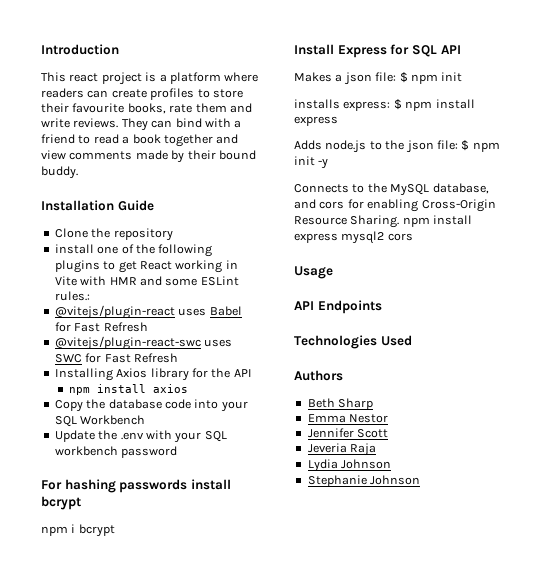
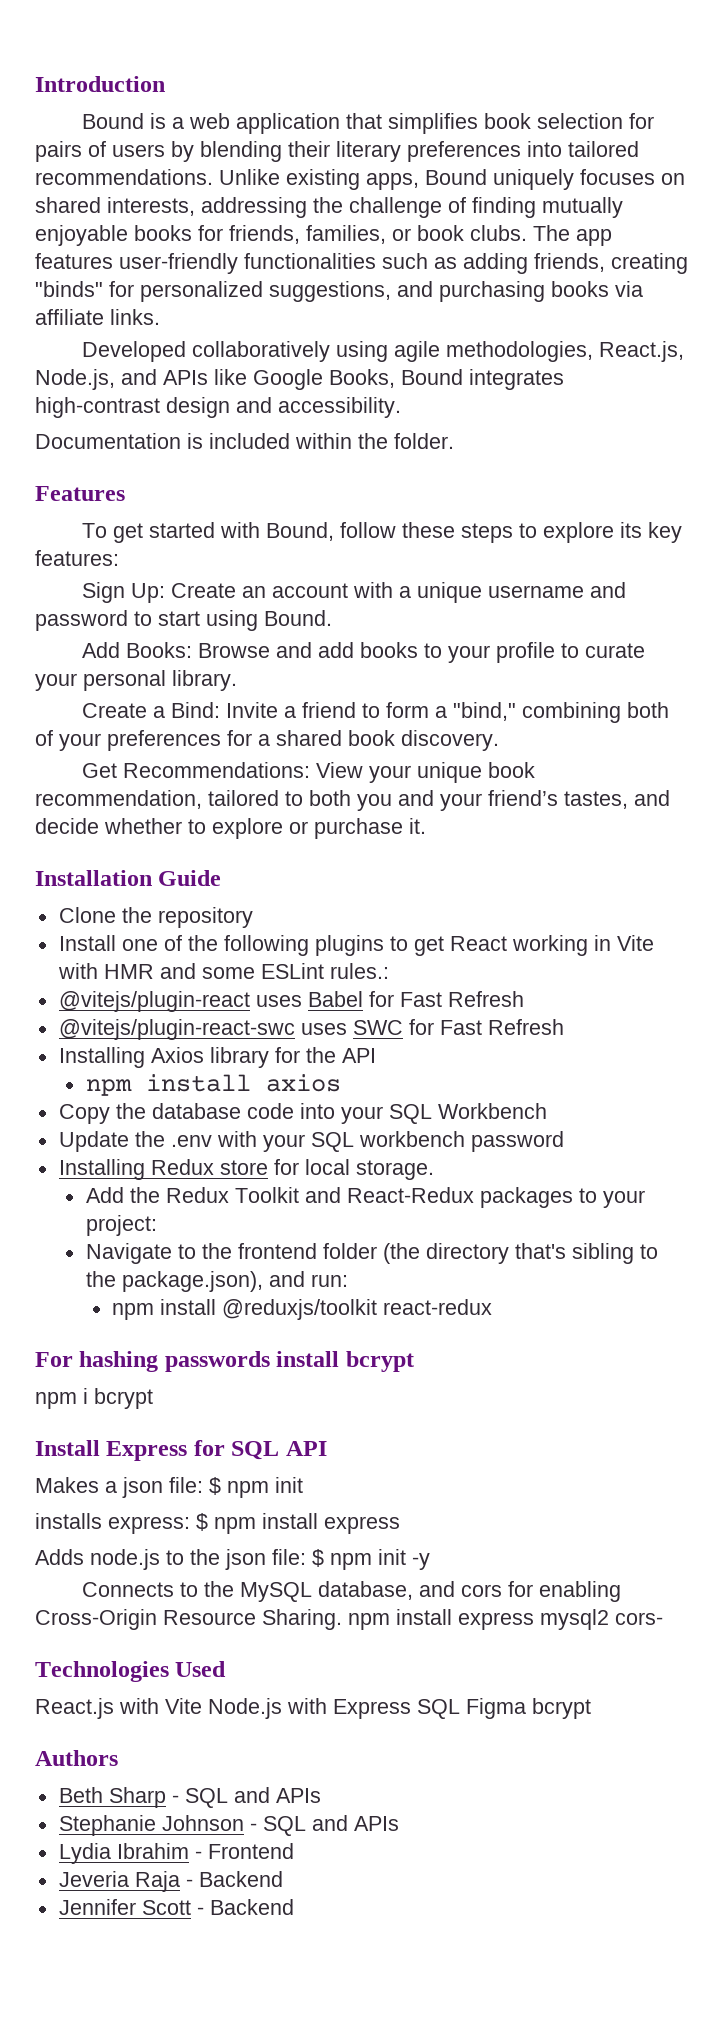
[41,72,259,85] [41,88,243,100] [41,103,252,114] [41,118,242,131] [41,134,239,147] [41,150,256,163] [41,166,78,179] This react project is a platform where readers can create profiles to store their favourite books, rate them and write reviews. They can bind with a friend to read a book together and view comments made by their bound buddy. -> [82,113,655,134] [35,141,639,162] [35,169,685,190] [35,197,623,218] [35,225,612,246] [35,253,688,274] [35,281,643,302] [35,309,160,325] [82,341,685,362] [35,369,564,390] [35,397,401,418] [35,433,454,449] [35,486,125,501] [82,522,683,543] [35,550,119,566] [82,582,627,603] [35,610,332,631] [82,642,646,663] [35,670,237,691] [82,702,670,723] [35,730,499,751] [82,762,536,783] [35,790,670,811] [35,818,426,839] Bound is a web application that simplifies book selection for pairs of users by blending their literary preferences into tailored recommendations. Unlike existing apps, Bound uniquely focuses on shared interests, addressing the challenge of finding mutually enjoyable books for friends, families, or book clubs. The app features user-friendly functionalities such as adding friends, creating "binds" for personalized suggestions, and purchasing books via affiliate links. // Developed collaboratively using agile methodologies, React.js, Node.js, and APIs like Google Books, Bound integrates high-contrast design and accessibility. // Documentation is included within the folder. // Features // To get started with Bound, follow these steps to explore its key features: // Sign Up: Create an account with a unique username and password to start using Bound. // Add Books: Browse and add books to your profile to curate your personal library. // Create a Bind: Invite a friend to form a "bind," combining both of your preferences for a shared book discovery. // Get Recommendations: View your unique book recommendation, tailored to both you and your friend’s tastes, and decide whether to explore or purchase it.
[54,244,94,254] install -> [58,935,116,951] Install
(178, 452) none -> [58,1159,434,1180] [85,1187,645,1208] [85,1215,157,1236] [85,1243,658,1264] [85,1271,348,1292] [112,1299,493,1320] // Installing Redux store for local storage. // Add the Redux Toolkit and React-Redux packages to your project: // Navigate to the frontend folder (the directory that's sibling to the package.json), and run: // npm install @reduxjs/toolkit react-redux
[387,233,413,241] [294,266,333,279] [294,300,382,314] [294,335,412,349] [294,370,343,381] [307,398,374,410] [307,414,389,423] [307,428,389,438] [307,443,377,456] [307,459,392,472] [307,475,421,487] cors // Usage // API Endpoints // Technologies Used // Authors // Beth Sharp // Emma Nestor // Jennifer Scott // Jeveria Raja // Lydia Johnson // Stephanie Johnson -> [615,1612,663,1625] [35,1661,227,1682] [35,1698,591,1719] [35,1750,118,1766] [58,1787,321,1808] [58,1815,399,1836] [58,1843,294,1864] [58,1871,283,1892] [58,1899,294,1915] cors- // Technologies Used // React.js with Vite Node.js with Express SQL Figma bcrypt // Authors // Beth Sharp - SQL and APIs // Stephanie Johnson - SQL and APIs // Lydia Ibrahim - Frontend // Jeveria Raja - Backend // Jennifer Scott - Backend

